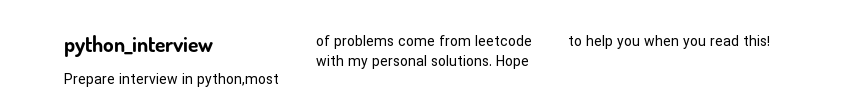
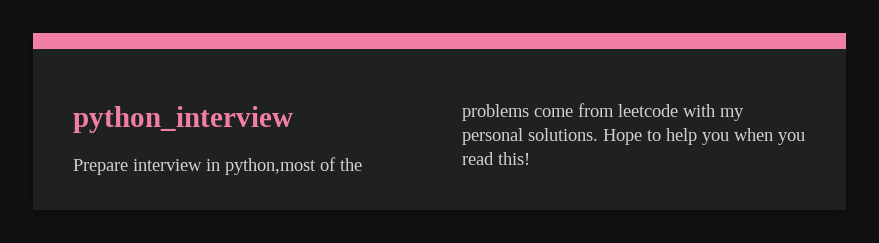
(330, 40) none -> [340,158,362,171] the

